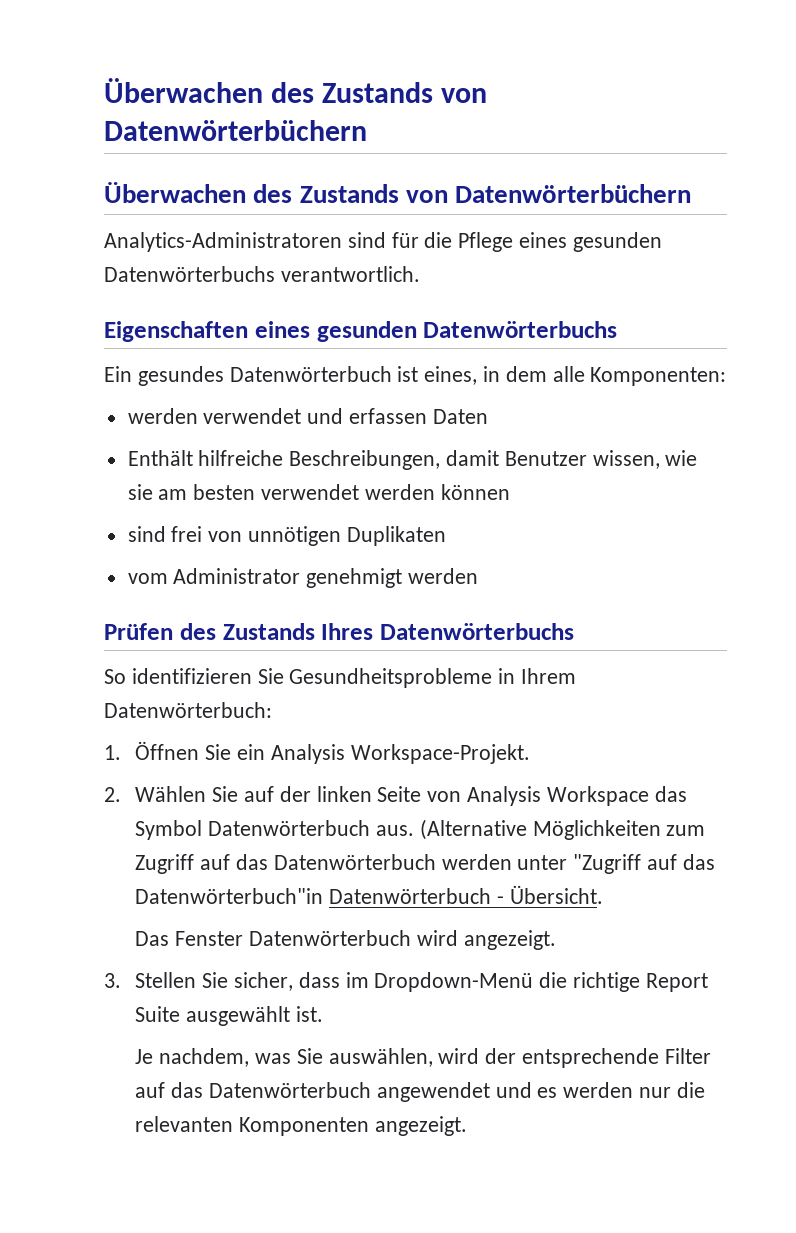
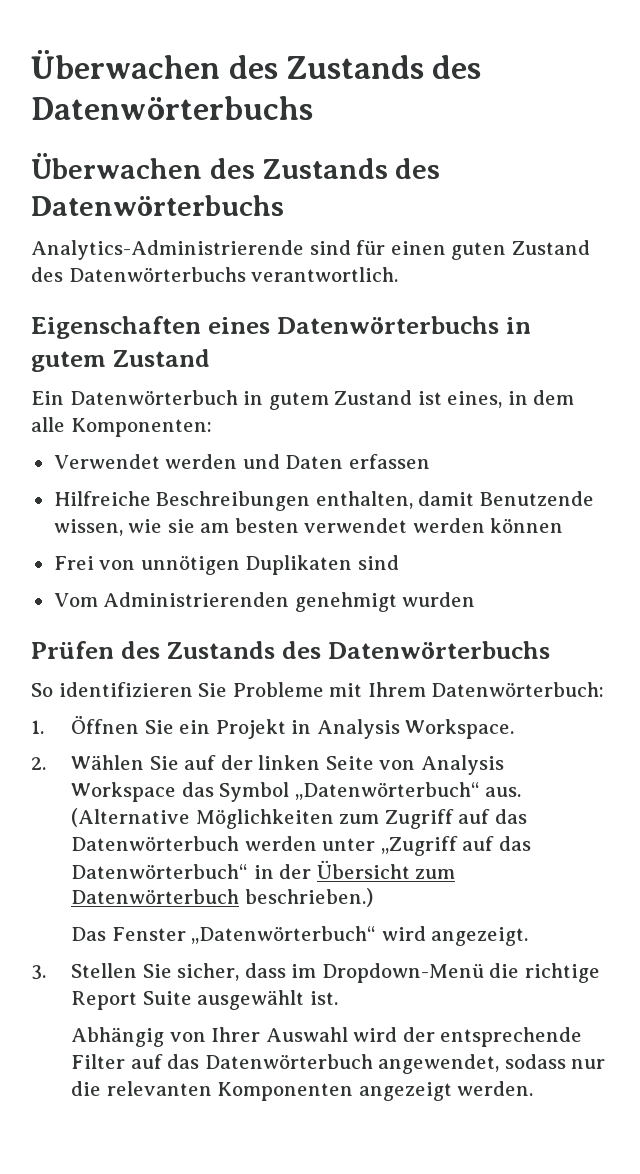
[104,78,487,103] [104,120,367,141] [104,182,692,203] [104,232,662,252] Überwachen des Zustands von Datenwörterbüchern // Überwachen des Zustands von Datenwörterbüchern // Analytics-Administratoren sind für die Pflege eines gesunden -> [31,50,482,79] [31,96,313,120] [31,153,441,179] [31,195,284,216] [31,240,590,260] [31,267,63,282] Überwachen des Zustands des Datenwörterbuchs // Überwachen des Zustands des Datenwörterbuchs // Analytics-Administrierende sind für einen guten Zustand des
[316,321,618,342] [104,366,392,386] gesunden Datenwörterbuchs // Ein gesundes Datenwörterbuch -> [276,316,531,334] [31,349,210,372] [31,390,413,410] Datenwörterbuchs in gutem Zustand // Ein Datenwörterbuch in gutem Zustand
[127,408,488,424] [127,450,587,470] werden verwendet und erfassen Daten // Enthält hilfreiche Beschreibungen, damit Benutzer -> [53,454,430,469] [53,491,594,511] Verwendet werden und Daten erfassen // Hilfreiche Beschreibungen enthalten, damit Benutzende
[127,526,203,542] sind frei -> [53,556,94,570] Frei
[127,568,479,588] // vom Administrator genehmigt werden -> [357,555,399,570] [53,592,476,612] sind // Vom Administrierenden genehmigt wurden
[321,623,374,640] Ihres -> [281,641,321,659] des
[289,668,516,688] Gesundheitsprobleme in -> [232,682,363,697] Probleme mit
[270,744,530,764] Analysis Workspace-Projekt. -> [215,719,515,739] Projekt in Analysis Workspace.
[208,820,371,836] Datenwörterbuch -> [294,782,480,800] „Datenwörterbuch“
[573,854,715,874] [135,885,603,904] "Zugriff auf das Datenwörterbuch"in Datenwörterbuch - Übersicht. -> [380,836,531,856] [71,860,456,879] [71,888,373,907] „Zugriff auf das Datenwörterbuch“ in der Übersicht zum Datenwörterbuch beschrieben.)
[248,930,411,946] Datenwörterbuch -> [191,926,377,944] „Datenwörterbuch“
[135,1048,433,1067] Je nachdem, was Sie auswählen, -> [71,1027,348,1047] Abhängig von Ihrer Auswahl
[376,1082,634,1102] angewendet und es werden -> [378,1054,566,1074] angewendet, sodass
[374,1116,467,1136] angezeigt. -> [358,1081,534,1101] angezeigt werden.

